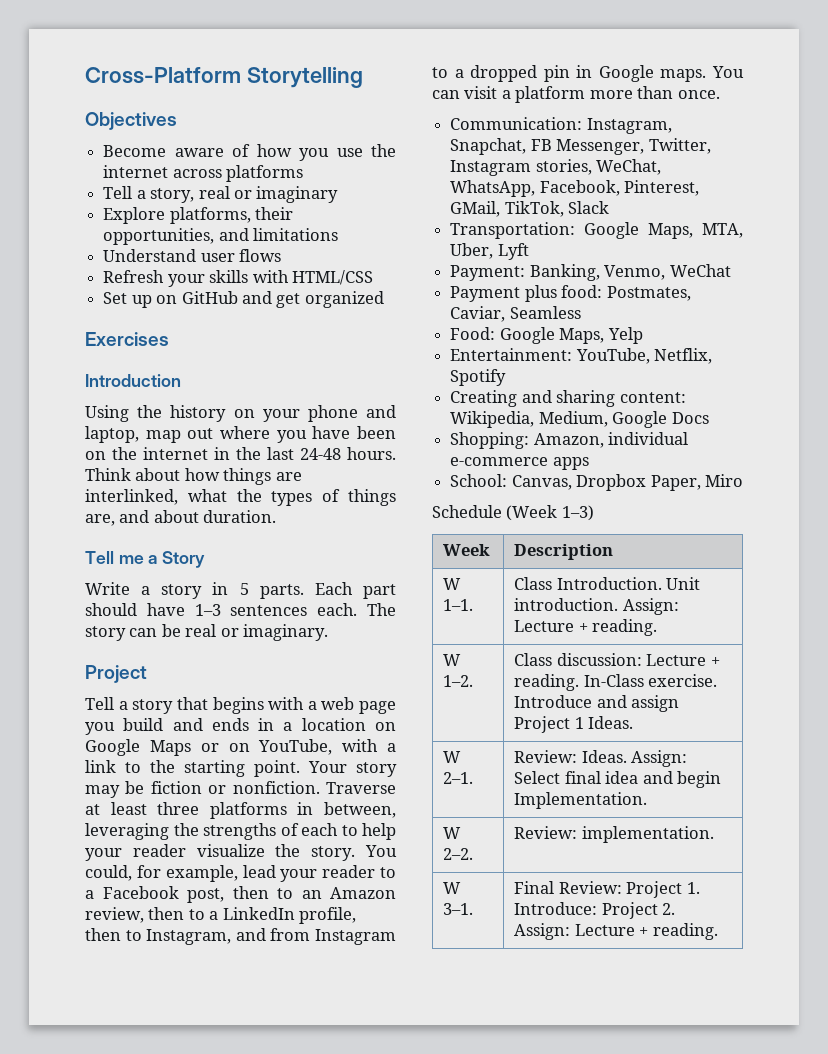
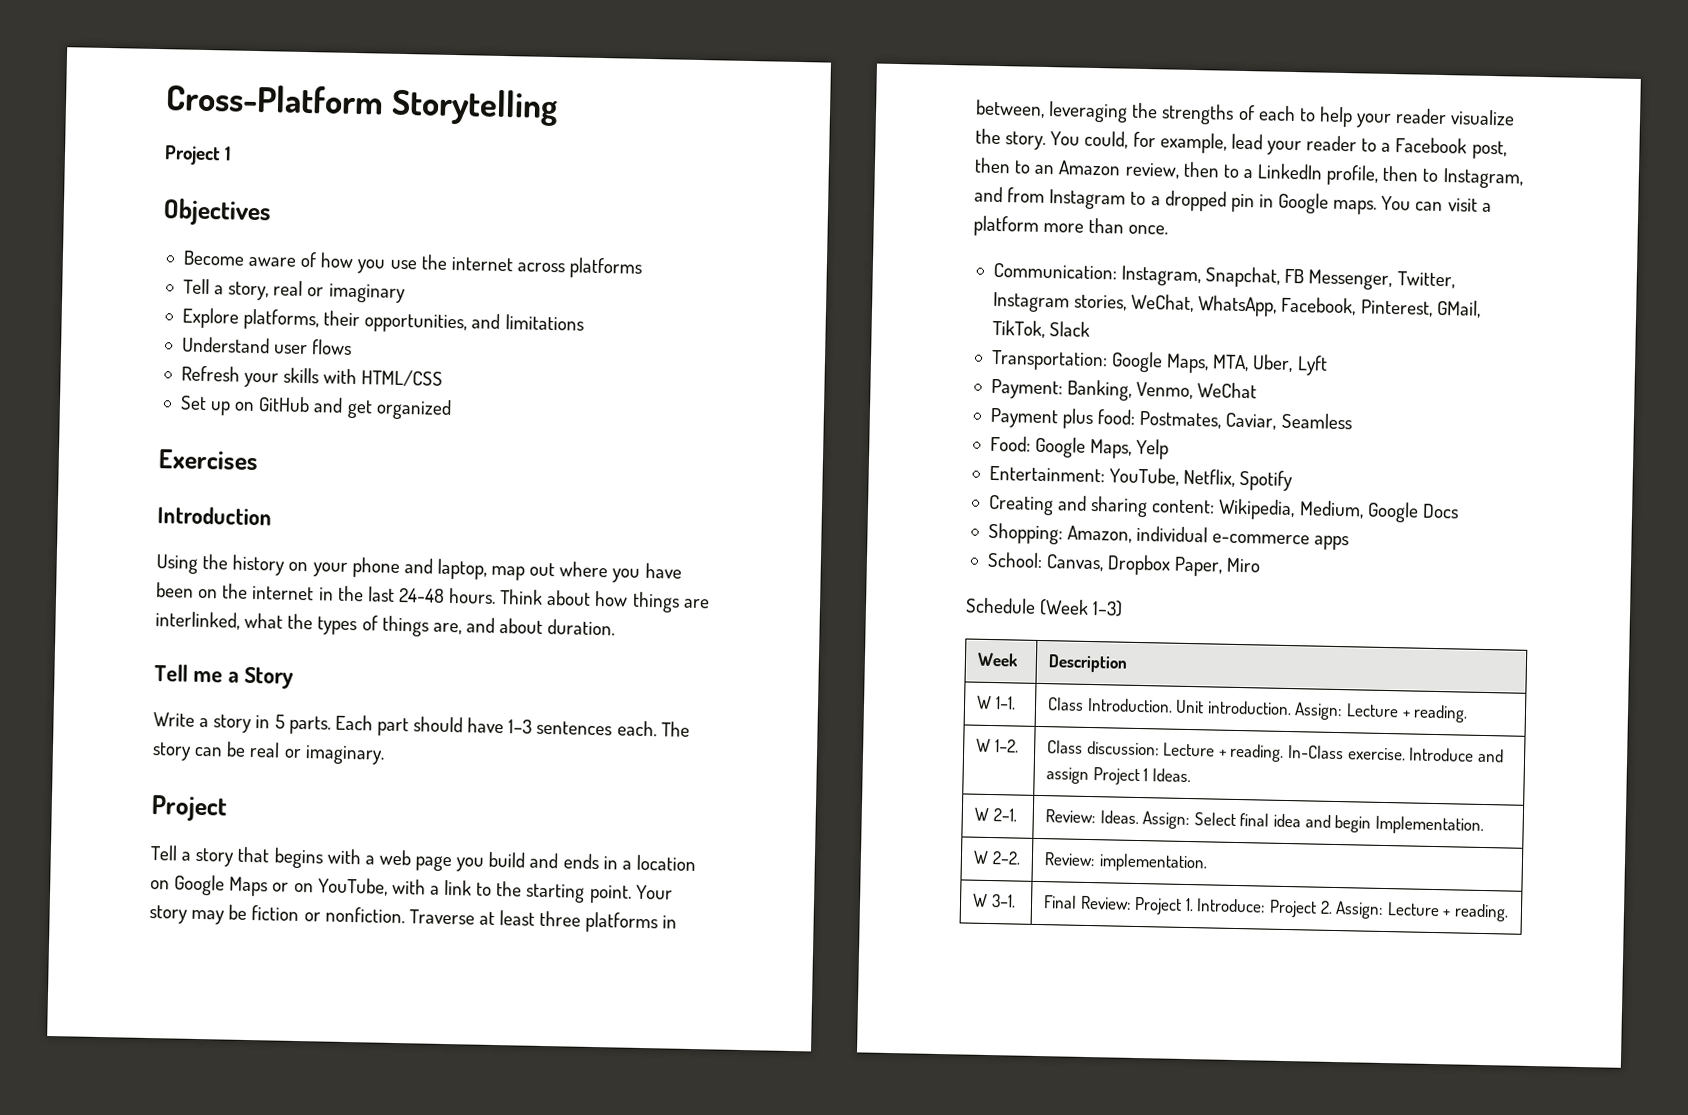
(363, 77) none -> [164,145,232,166] // Project 1

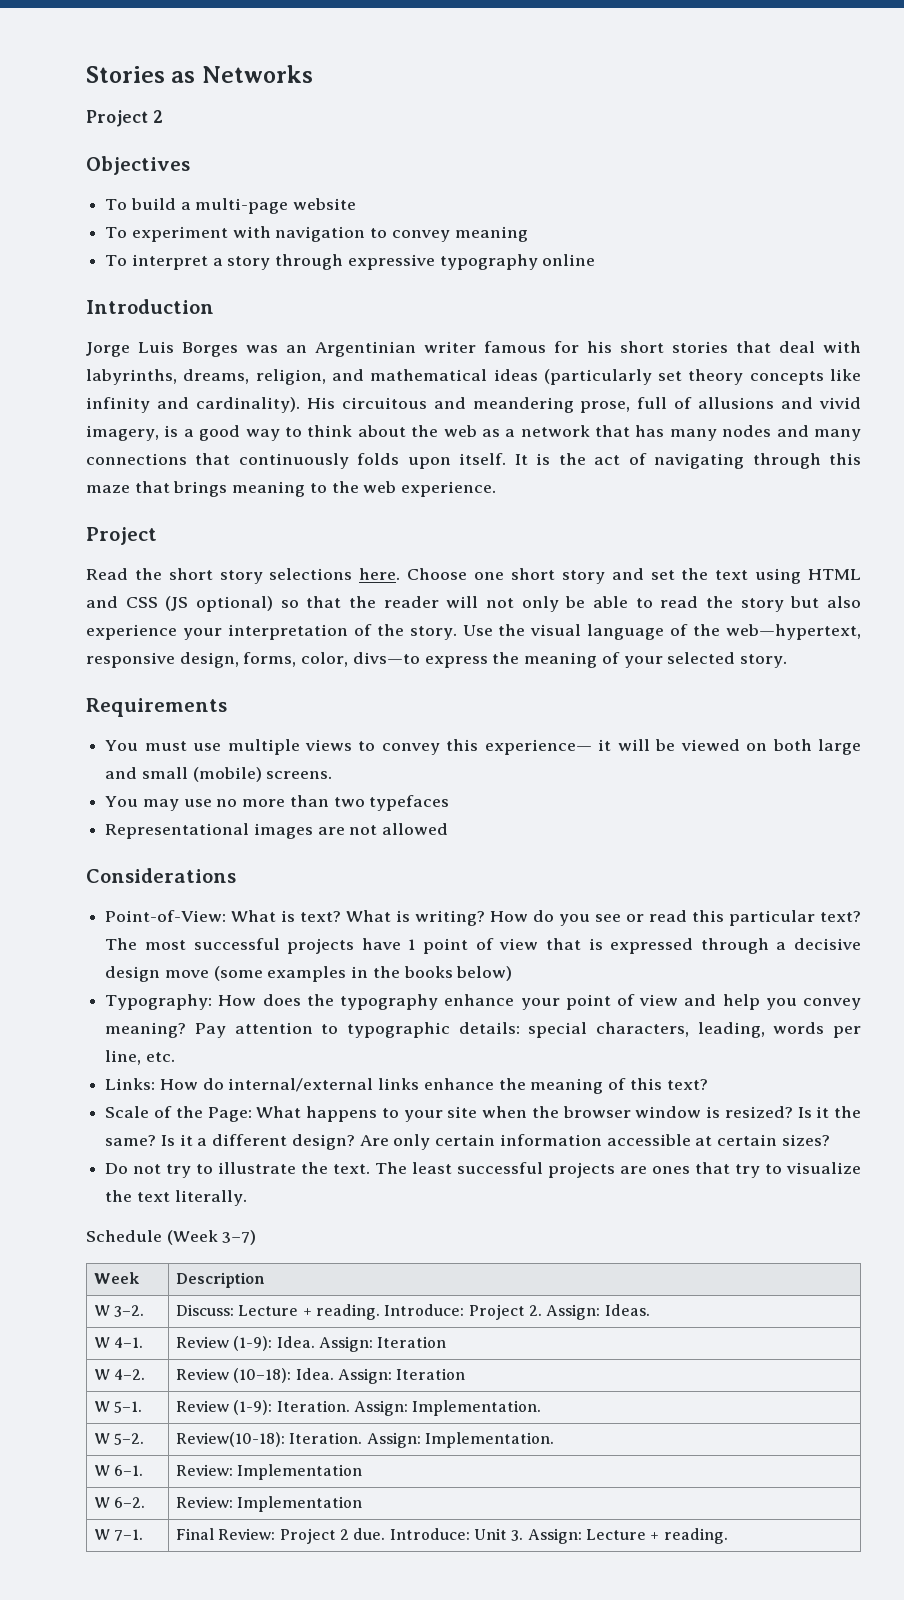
[165,83,559,127] [164,145,232,166] Cross-Platform Storytelling // Project 1 -> [86,65,313,83] [86,110,163,127] Stories as Networks // Project 2
[182,250,644,279] [182,278,406,304] [181,307,584,334] [181,336,353,355] [180,365,444,388] [179,395,452,421] [158,449,259,471] [157,506,272,526] [156,554,682,583] [156,582,710,613] [155,611,616,637] [154,664,294,689] [153,712,690,737] [152,741,385,765] [151,795,228,822] [150,845,696,872] [150,874,673,904] [149,904,678,934] [975,99,1516,129] [975,128,1507,160] [974,157,1523,189] [974,186,1492,215] [973,215,1169,237] [992,262,1455,291] [992,291,1481,318] [991,319,1090,339] [990,349,1328,376] [990,378,1258,401] [989,407,1353,430] [989,435,1170,460] [988,465,1294,492] [987,494,1459,523] [987,522,1350,551] [986,551,1262,577] Become aware of how you use the internet across platforms // Tell a story, real or imaginary // Explore platforms, their opportunities, and limitations // Understand user flows // Refresh your skills with HTML/CSS // Set up on GitHub and get organized // Exercises // Introduction // Using the history on your phone and laptop, map out where you have been on the internet in the last 24-48 hours. Think about how things are interlinked, what the types of things are, and about duration. // Tell me a Story // Write a story in 5 parts. Each part should have 1–3 sentences each. The story can be real or imaginary. // Project // Tell a story that begins with a web page you build and ends in a location on Google Maps or on YouTube, with a link to the starting point. Your story may be fiction or nonfiction. Traverse at least three platforms in between, leveraging the strengths of each to help your reader visualize the story. You could, for example, lead your reader to a Facebook post, then to an Amazon review, then to a LinkedIn profile, then to Instagram, and from Instagram to a dropped pin in Google maps. You can visit a platform more than once. // Communication: Instagram, Snapchat, FB Messenger, Twitter, Instagram stories, WeChat, WhatsApp, Facebook, Pinterest, GMail, TikTok, Slack // Transportation: Google Maps, MTA, Uber, Lyft // Payment: Banking, Venmo, WeChat // Payment plus food: Postmates, Caviar, Seamless // Food: Google Maps, Yelp // Entertainment: YouTube, Netflix, Spotify // Creating and sharing content: Wikipedia, Medium, Google Docs // Shopping: Amazon, individual e-commerce apps // School: Canvas, Dropbox Paper, Miro -> [105,198,357,214] [105,226,528,242] [105,254,596,270] [86,299,214,314] [86,341,861,357] [86,369,861,385] [86,397,861,413] [86,425,862,441] [86,453,861,469] [86,481,497,497] [86,527,157,545] [86,568,862,584] [86,596,861,612] [86,624,861,640] [86,652,787,668] [86,698,227,717] [105,739,862,755] [105,767,333,782] [105,795,450,811] [105,823,449,839] [86,868,236,883] [105,910,862,926] [105,938,861,954] [105,966,513,982] [105,994,861,1010] [105,1022,861,1038] [105,1050,175,1065] [105,1078,708,1094] [105,1106,861,1122] [105,1134,830,1150] [105,1162,861,1178] [105,1190,247,1206] To build a multi-page website // To experiment with navigation to convey meaning // To interpret a story through expressive typography online // Introduction // Jorge Luis Borges was an Argentinian writer famous for his short stories that deal with labyrinths, dreams, religion, and mathematical ideas (particularly set theory concepts like infinity and cardinality). His circuitous and meandering prose, full of allusions and vivid imagery, is a good way to think about the web as a network that has many nodes and many connections that continuously folds upon itself. It is the act of navigating through this maze that brings meaning to the web experience. // Project // Read the short story selections here. Choose one short story and set the text using HTML and CSS (JS optional) so that the reader will not only be able to read the story but also experience your interpretation of the story. Use the visual language of the web—hypertext, responsive design, forms, color, divs—to express the meaning of your selected story. // Requirements // You must use multiple views to convey this experience— it will be viewed on both large and small (mobile) screens. // You may use no more than two typefaces // Representational images are not allowed // Considerations // Point-of-View: What is text? What is writing? How do you see or read this particular text? The most successful projects have 1 point of view that is expressed through a decisive design move (some examples in the books below) // Typography: How does the typography enhance your point of view and help you convey meaning? Pay attention to typographic details: special characters, leading, words per line, etc. // Links: How do internal/external links enhance the meaning of this text? // Scale of the Page: What happens to your site when the browser window is resized? Is it the same? Is it a different design? Are only certain information accessible at certain sizes? // Do not try to illustrate the text. The least successful projects are ones that try to visualize the text literally.
[1092,600,1124,617] 1–3) -> [222,1230,257,1245] 3–7)
[994,696,1016,710] [1047,697,1469,723] [976,738,1019,753] [1047,740,1504,763] [1046,767,1191,786] [974,807,1017,822] [1045,809,1484,836] [973,850,1021,865] [1044,852,1208,873] [972,893,1016,908] [1043,895,1333,918] 1–1. | Class Introduction. Unit introduction. Assign: Lecture + reading. // W 1–2. | Class discussion: Lecture + reading. In-Class exercise. Introduce and assign Project 1 Ideas. // W 2–1. | Review: Ideas. Assign: Select final idea and begin Implementation. // W 2–2. | Review: implementation. // W 3–1. | Final Review: Project 1. Introduce: Project 2. -> [114,1305,145,1317] [176,1304,650,1320] [94,1337,144,1348] [176,1336,447,1352] [94,1369,146,1380] [176,1368,466,1384] [94,1401,143,1413] [176,1400,542,1416] [94,1433,145,1445] [176,1432,555,1448] [94,1465,144,1476] [176,1464,363,1480] [94,1497,146,1508] [176,1496,363,1512] [94,1529,144,1541] [176,1528,524,1544] 3–2. | Discuss: Lecture + reading. Introduce: Project 2. Assign: Ideas. // W 4–1. | Review (1-9): Idea. Assign: Iteration // W 4–2. | Review (10–18): Idea. Assign: Iteration // W 5–1. | Review (1-9): Iteration. Assign: Implementation. // W 5–2. | Review(10-18): Iteration. Assign: Implementation. // W 6–1. | Review: Implementation // W 6–2. | Review: Implementation // W 7–1. | Final Review: Project 2 due. Introduce: Unit 3.

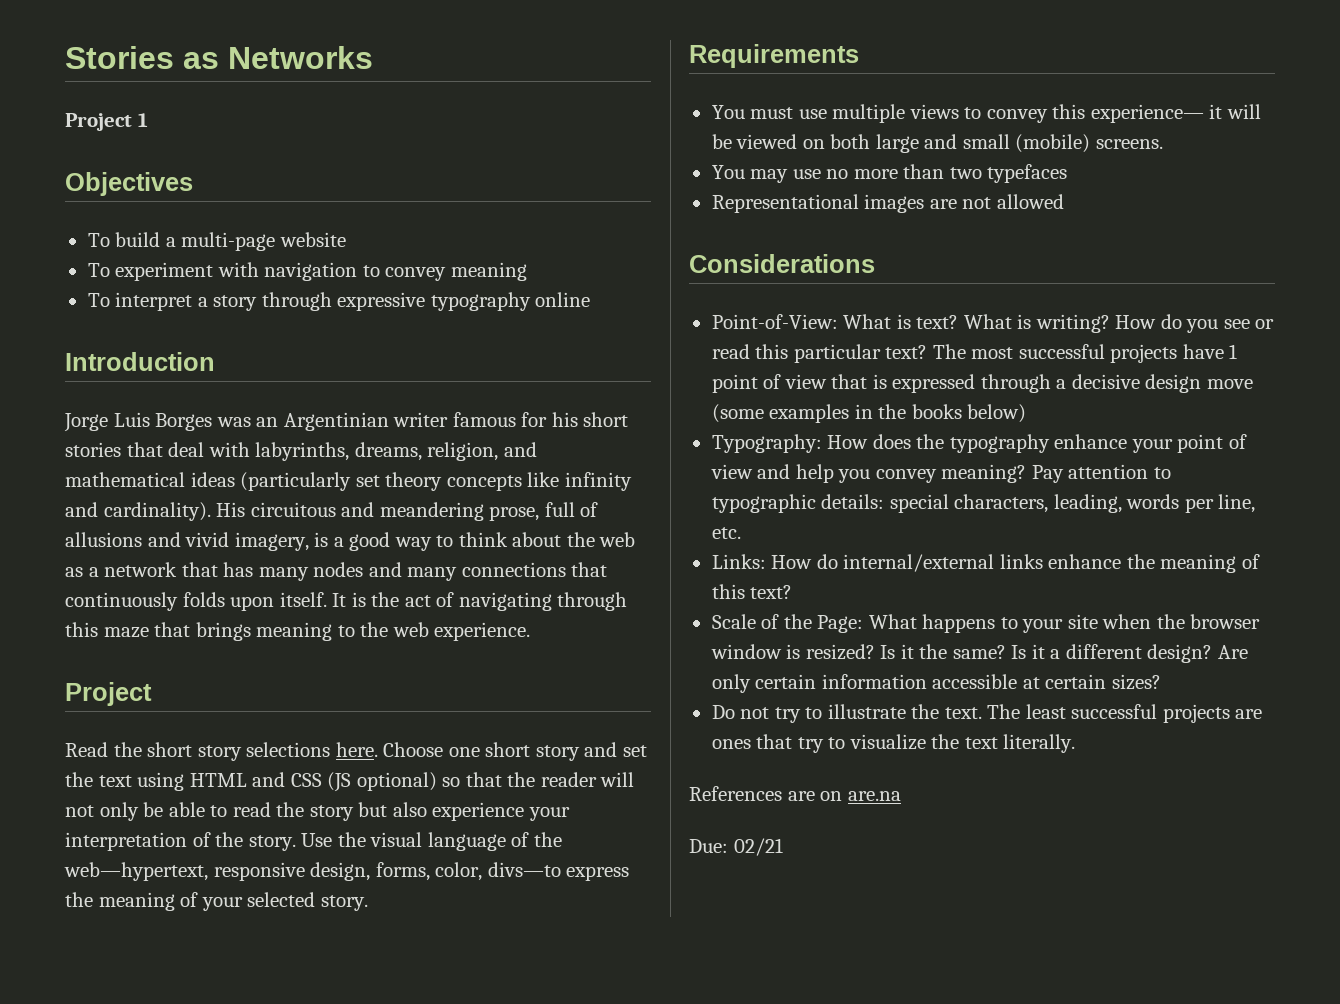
[152,110,163,123] 2 -> [137,113,148,127] 1
[86,1230,257,1245] [94,1272,140,1284] [176,1272,266,1288] [94,1305,145,1317] [176,1304,650,1320] [94,1337,144,1348] [176,1336,447,1352] [94,1369,146,1380] [176,1368,466,1384] [94,1401,143,1413] [176,1400,542,1416] [94,1433,145,1445] [176,1432,555,1448] [94,1465,144,1476] [176,1464,363,1480] [94,1497,146,1508] [176,1496,363,1512] [94,1529,144,1541] [176,1528,728,1544] Schedule (Week 3–7) // Week | Description // W 3–2. | Discuss: Lecture + reading. Introduce: Project 2. Assign: Ideas. // W 4–1. | Review (1-9): Idea. Assign: Iteration // W 4–2. | Review (10–18): Idea. Assign: Iteration // W 5–1. | Review (1-9): Iteration. Assign: Implementation. // W 5–2. | Review(10-18): Iteration. Assign: Implementation. // W 6–1. | Review: Implementation // W 6–2. | Review: Implementation // W 7–1. | Final Review: Project 2 due. Introduce: Unit 3. Assign: Lecture + reading. -> [689,786,901,801] [689,838,783,856] References are on are.na // Due: 02/21

